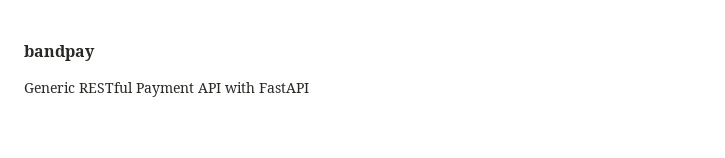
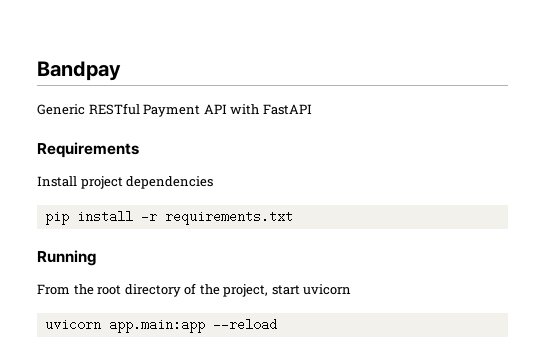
[24,45,95,61] bandpay -> [37,61,121,81] Bandpay
(309, 88) none -> [37,142,139,158] [37,176,214,189] [44,210,293,225] [37,250,96,266] [37,283,352,297] [44,318,277,333] // Requirements // Install project dependencies // pip install -r requirements.txt // Running // From the root directory of the project, start uvicorn // uvicorn app.main:app --reload

